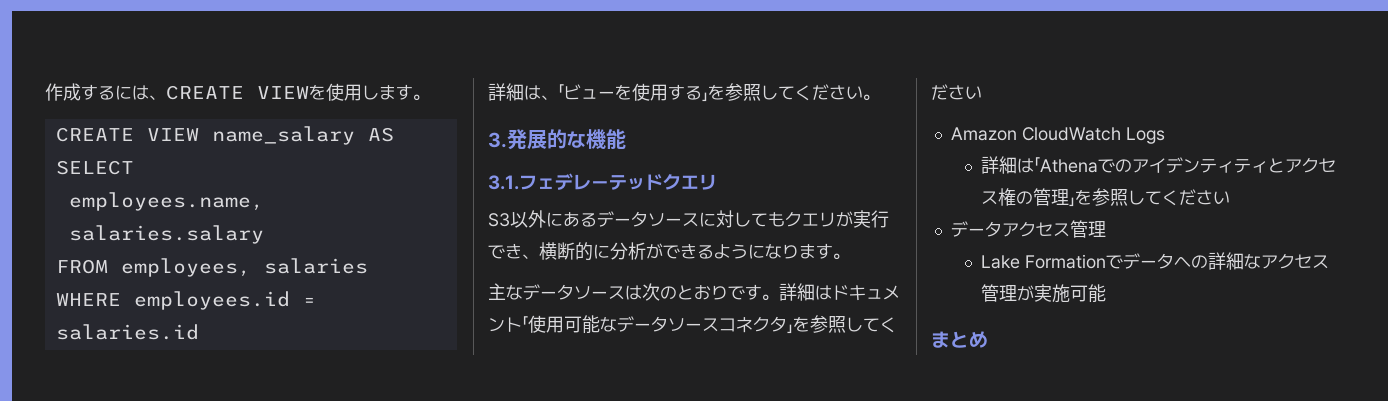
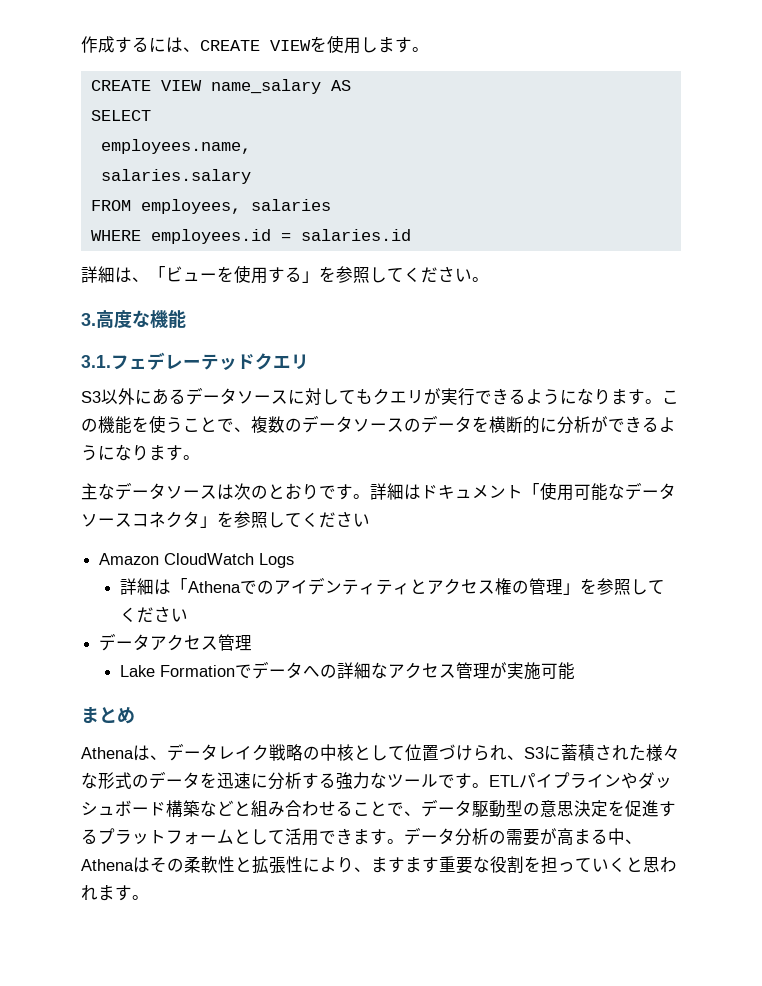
[507,129,567,150] 発展的 -> [96,310,132,328] 高度
[522,254,539,259] 、 -> [509,388,679,405] [81,415,489,434] るようになります。この機能を使うことで、複数のデータソースのデータを
(988, 339) none -> [81,743,680,761] [81,771,672,790] [81,799,676,818] [81,827,642,846] [81,856,677,874] [81,885,149,901] // Athenaは、データレイク戦略の中核として位置づけられ、S3に蓄積された様々な形式のデータを迅速に分析する強力なツールです。ETLパイプラインやダッシュボード構築などと組み合わせることで、データ駆動型の意思決定を促進するプラットフォームとして活用できます。データ分析の需要が高まる中、Athenaはその柔軟性と拡張性により、ますます重要な役割を担っていくと思われます。

